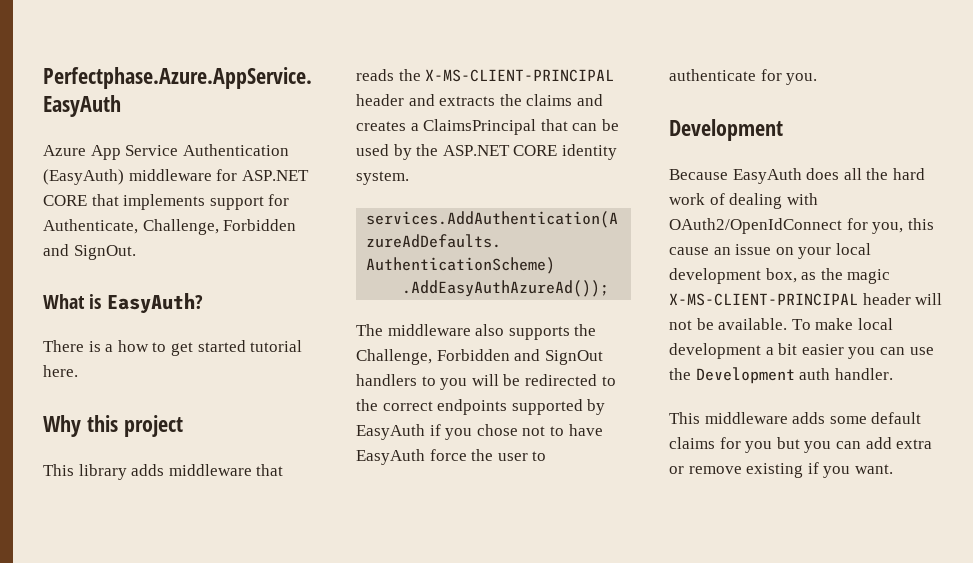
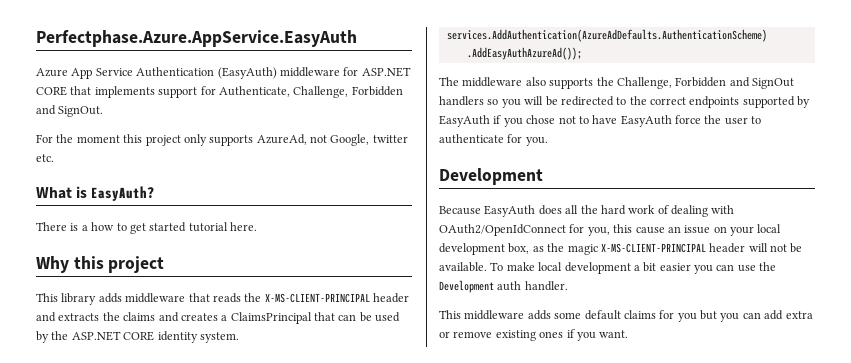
(136, 252) none -> [36,134,408,146] [36,154,54,162] // For the moment this project only supports AzureAd, not Google, twitter etc.
[421,376,436,386] to -> [487,99,499,105] so
(804, 470) none -> [539,331,564,338] ones

